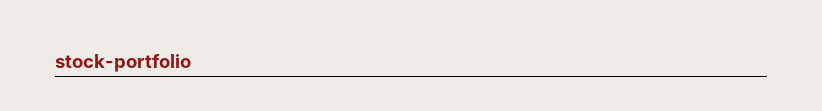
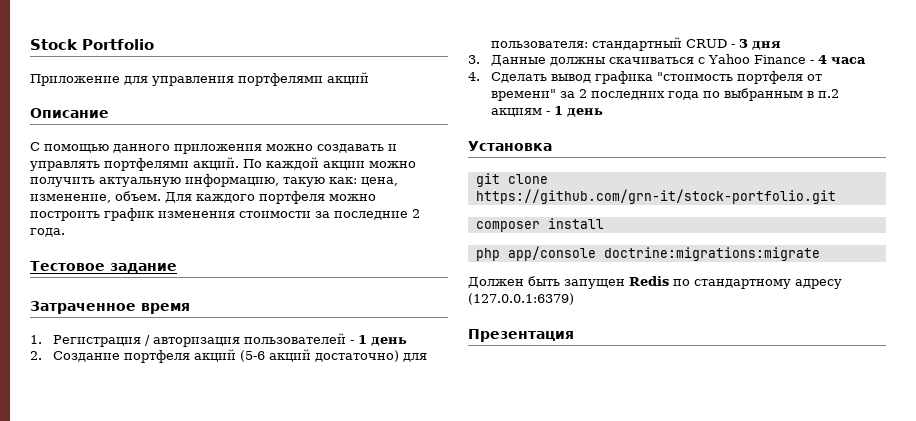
[55,54,191,72] stock-portfolio -> [30,39,154,50] [30,72,369,86] [30,108,109,118] [30,142,397,154] [30,157,416,171] [30,174,398,187] [30,191,376,204] [30,208,420,221] [30,228,65,237] [30,261,177,273] [30,301,190,314] [30,333,408,347] [30,349,428,363] [491,37,782,51] [468,54,867,66] [468,71,823,84] [491,88,840,101] [491,106,604,117] [468,141,552,151] [475,173,548,187] [475,189,836,204] [475,218,604,232] [475,246,820,261] [468,276,842,289] [468,293,574,305] [468,329,574,342] Stock Portfolio // Приложение для управления портфелями акций // Описание // С помощью данного приложения можно создавать и управлять портфелями акций. По каждой акции можно получить актуальную информацию, такую как: цена, изменение, объем. Для каждого портфеля можно построить график изменения стоимости за последние 2 года. // Тестовое задание // Затраченное время // 1. Регистрация / авторизация пользователей - 1 день // 2. Создание портфеля акций (5-6 акций достаточно) для пользователя: стандартный CRUD - 3 дня // 3. Данные должны скачиваться с Yahoo Finance - 4 часа // 4. Сделать вывод графика "стоимость портфеля от времени" за 2 последних года по выбранным в п.2 акциям - 1 день // Установка // git clone https://github.com/grn-it/stock-portfolio.git // composer install // php app/console doctrine:migrations:migrate // Должен быть запущен Redis по стандартному адресу (127.0.0.1:6379) // Презентация

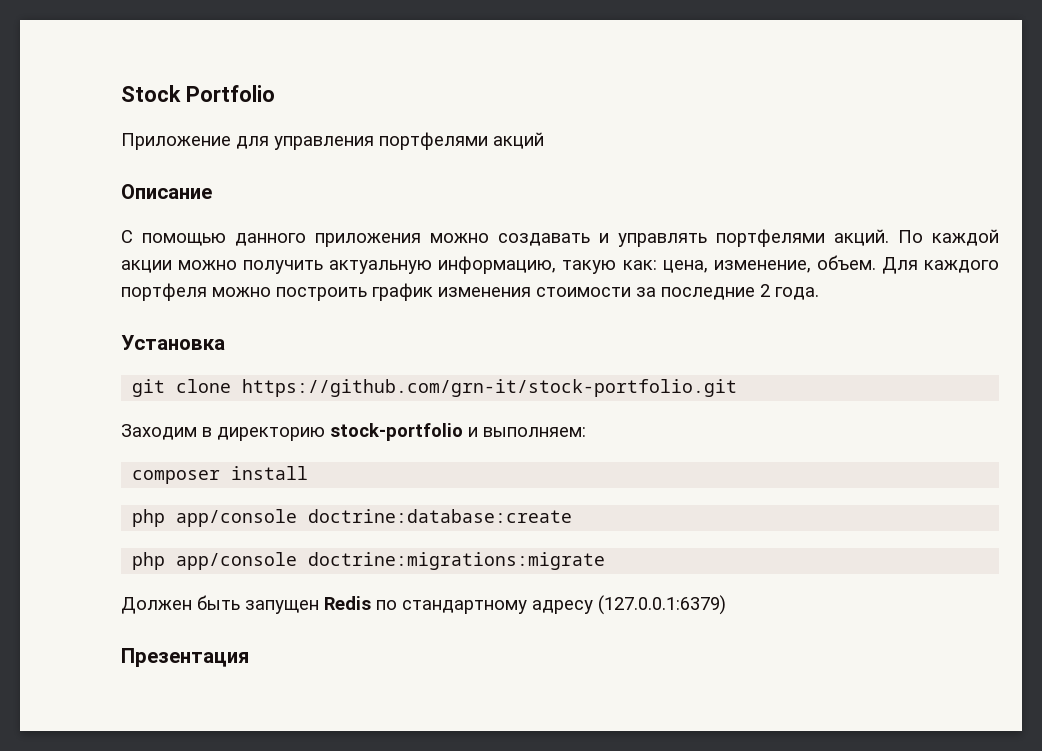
[30,261,177,273] [30,301,190,314] [30,333,408,347] [30,349,428,363] [491,37,782,51] [468,54,867,66] [468,71,823,84] [491,88,840,101] [491,106,604,117] [468,141,552,151] [475,173,548,187] [475,189,836,204] Тестовое задание // Затраченное время // 1. Регистрация / авторизация пользователей - 1 день // 2. Создание портфеля акций (5-6 акций достаточно) для пользователя: стандартный CRUD - 3 дня // 3. Данные должны скачиваться с Yahoo Finance - 4 часа // 4. Сделать вывод графика "стоимость портфеля от времени" за 2 последних года по выбранным в п.2 акциям - 1 день // Установка // git clone https://github.com/grn-it/stock-portfolio.git -> [121,335,225,350] [132,379,738,397] [121,423,586,441] Установка // git clone https://github.com/grn-it/stock-portfolio.git // Заходим в директорию stock-portfolio и выполняем:
(604, 223) none -> [132,509,573,527] // php app/console doctrine:database:create

